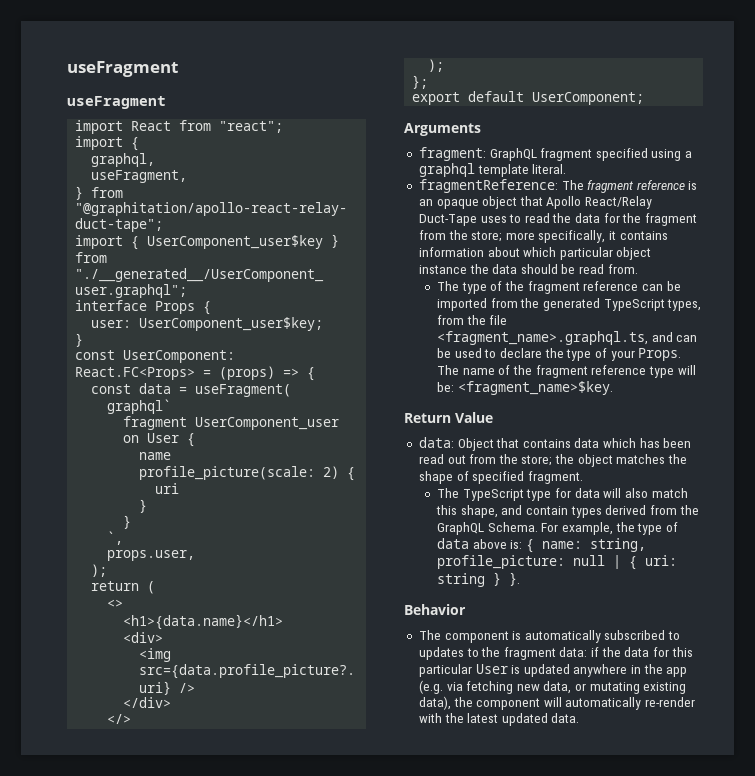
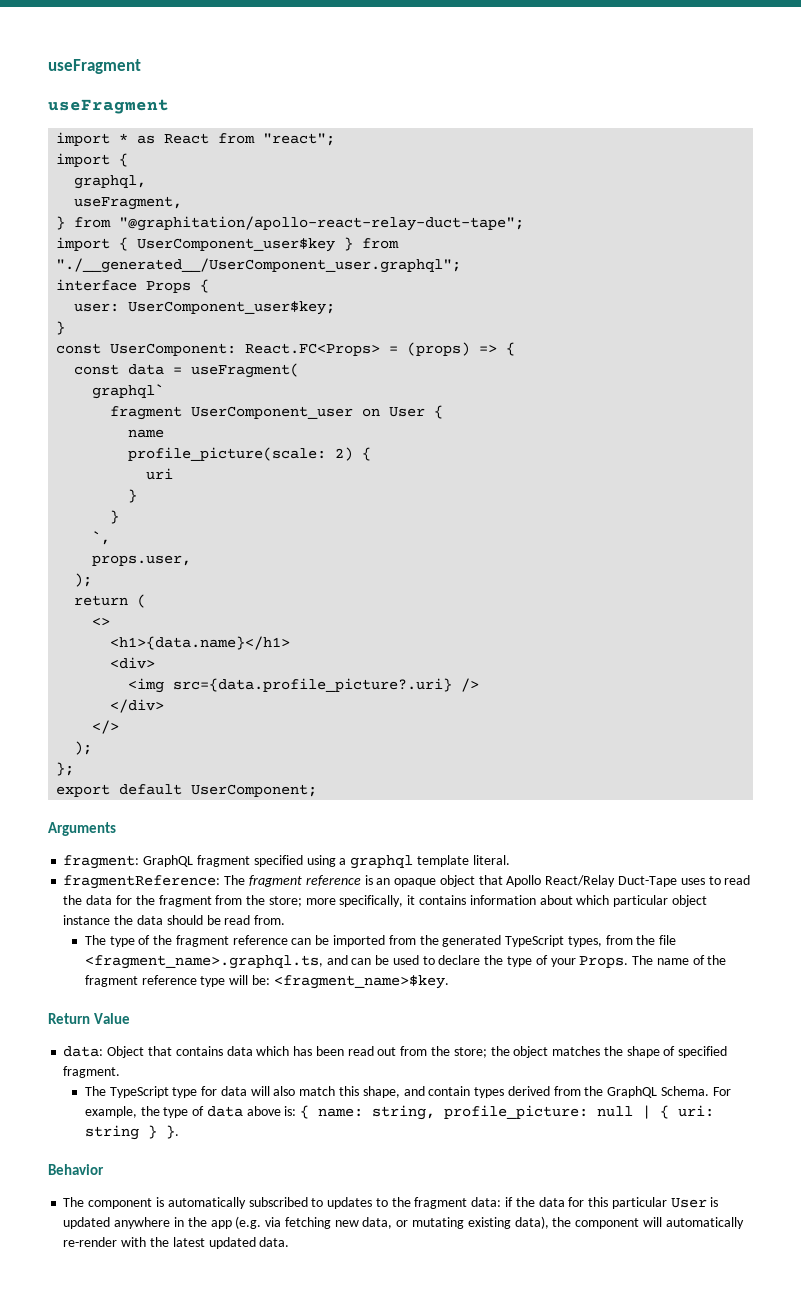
(124, 127) none -> [119,133,156,144] * as

